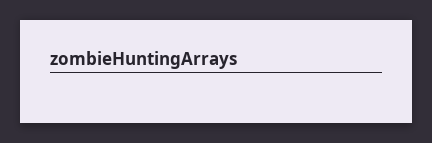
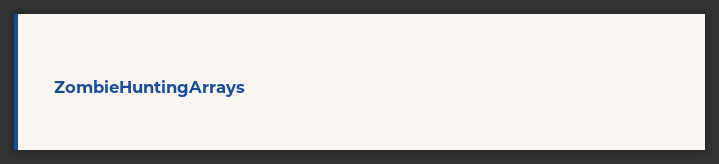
[50,51,237,69] zombieHuntingArrays -> [54,80,245,97] ZombieHuntingArrays

